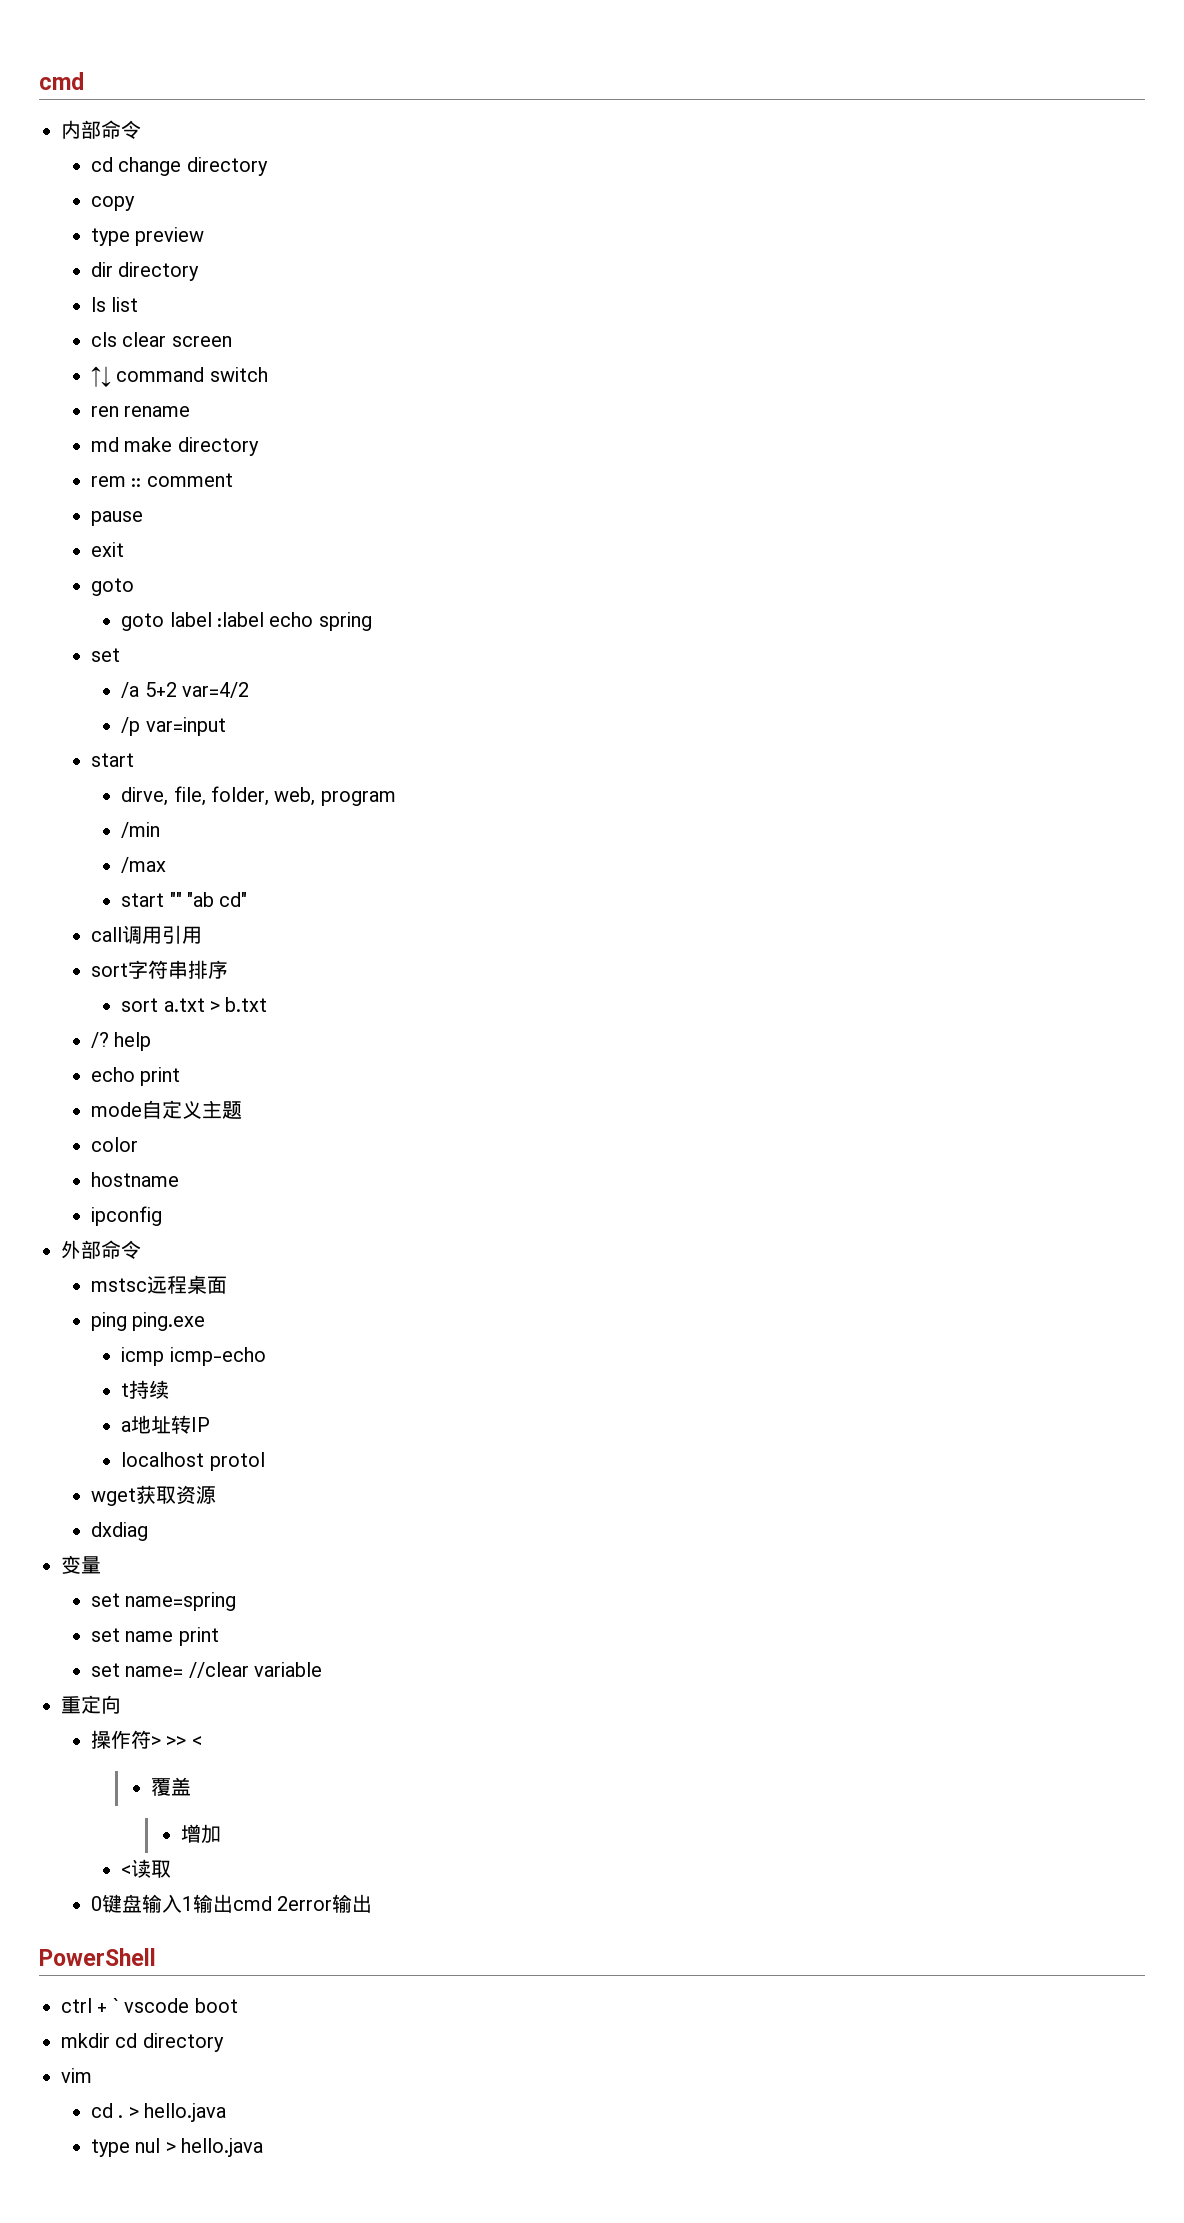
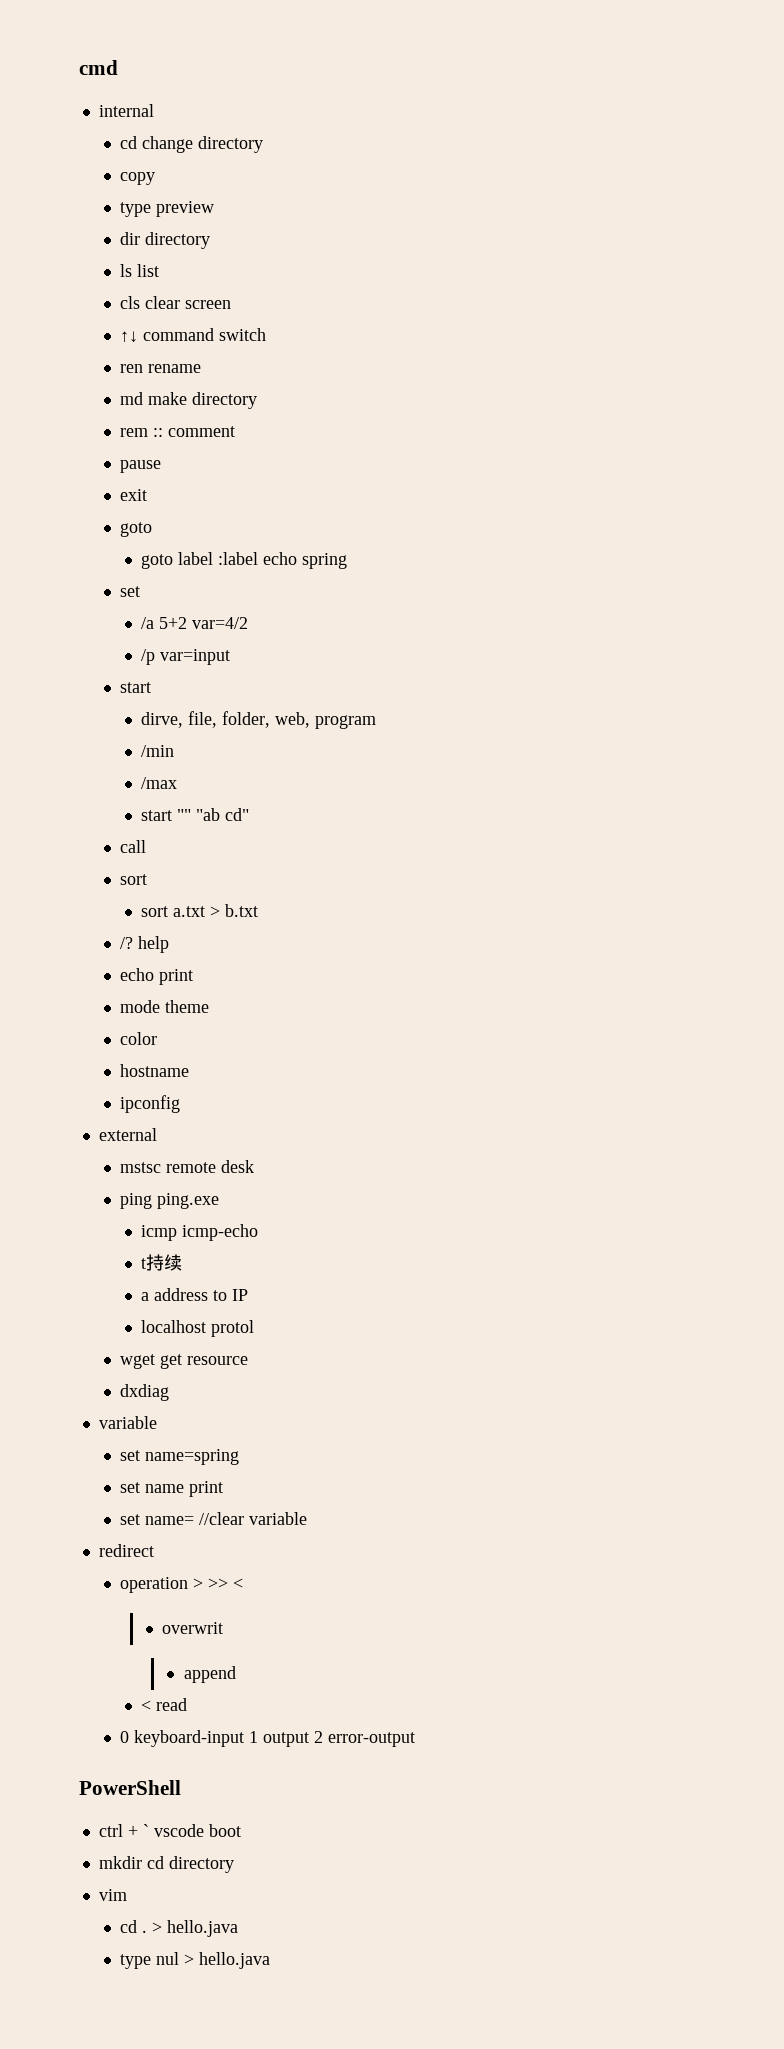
[61,120,141,139] 内部命令 -> [98,104,154,117] internal
[122,925,203,944] [91,960,229,979] 调用引用 // sort字符串排序 -> [120,874,148,885] // sort
[142,1100,243,1119] 自定义主题 -> [165,1000,210,1013] theme
[61,1240,141,1259] 外部命令 -> [98,1128,157,1141] external
[147,1275,228,1294] 远程桌面 -> [166,1160,255,1173] remote desk
[131,1415,192,1434] 地址转 -> [154,1288,228,1301] address to
[136,1485,217,1505] 获取资源 -> [160,1354,249,1369] get resource
[61,1555,101,1574] 变量 -> [98,1416,157,1429] variable
[61,1695,121,1714] [91,1730,152,1749] 重定向 // 操作符 -> [98,1544,154,1557] [120,1577,189,1593] redirect // operation
[151,1777,192,1796] [181,1824,222,1844] [121,1859,172,1878] 覆盖 // 增加 // <读取 -> [162,1622,224,1634] [183,1666,236,1683] [141,1698,188,1711] overwrit // append // < read
[102,1894,373,1913] 键盘输入1输出cmd 2error输出 -> [134,1730,416,1747] keyboard-input 1 output 2 error-output

